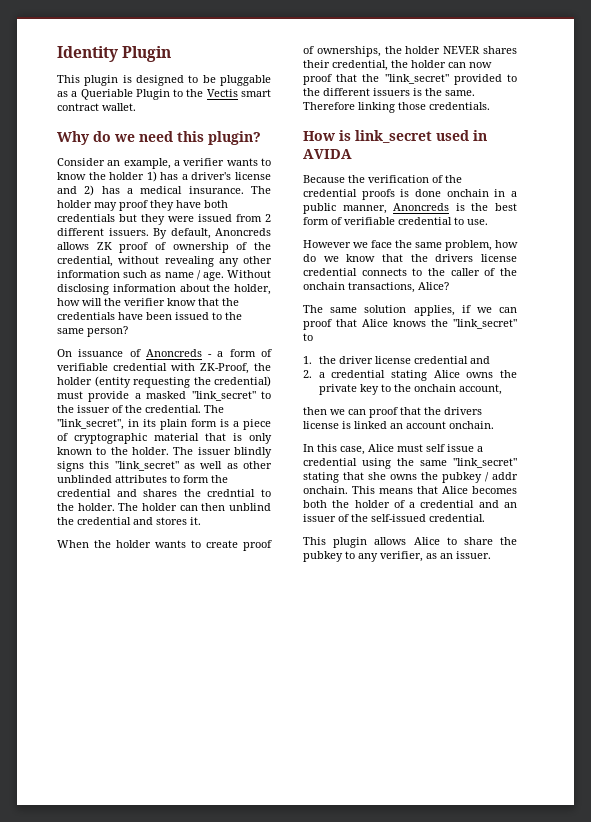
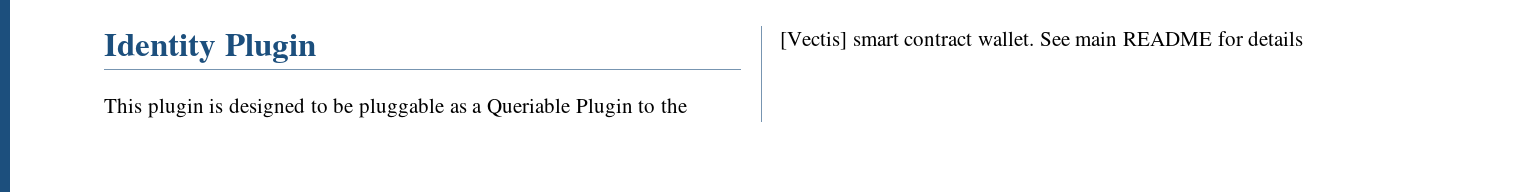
[206,89,238,97] Vectis -> [780,31,847,50] [Vectis]
[57,131,261,145] [57,158,271,169] [57,171,271,182] [57,185,271,196] [57,200,228,211] [57,214,271,225] [57,228,271,239] [57,242,271,253] [57,256,272,267] [57,270,271,281] [57,284,271,295] [57,298,239,306] [57,312,242,320] [57,326,128,337] [57,349,272,357] [57,363,271,374] [57,376,271,388] [57,391,271,402] [57,405,224,413] [57,419,271,430] [57,433,272,444] [57,447,272,458] [57,461,272,472] [57,475,228,483] [57,489,271,497] [57,503,271,511] [57,517,201,525] [57,540,272,551] [303,46,517,57] [303,60,492,71] [303,74,517,85] [303,88,475,96] [303,102,490,113] [303,130,487,143] [303,149,352,159] [303,175,462,183] [303,189,517,200] [303,203,517,214] [303,217,488,225] [303,240,518,251] [303,254,517,262] [303,268,517,276] [303,282,449,293] [303,305,517,316] [303,319,517,330] [303,333,313,341] [303,356,490,364] [303,370,517,381] [318,384,502,395] [303,407,482,418] [303,421,494,429] [303,444,483,455] [303,458,517,469] [303,472,518,483] [303,486,517,494] [303,500,517,508] [303,514,485,522] [303,537,517,548] [303,551,491,562] // Why do we need this plugin? // Consider an example, a verifier wants to know the holder 1) has a driver's license and 2) has a medical insurance. The holder may proof they have both credentials but they were issued from 2 different issuers. By default, Anoncreds allows ZK proof of ownership of the credential, without revealing any other information such as name / age. Without disclosing information about the holder, how will the verifier know that the credentials have been issued to the same person? // On issuance of Anoncreds - a form of verifiable credential with ZK-Proof, the holder (entity requesting the credential) must provide a masked "link_secret" to the issuer of the credential. The "link_secret", in its plain form is a piece of cryptographic material that is only known to the holder. The issuer blindly signs this "link_secret" as well as other unblinded attributes to form the credential and shares the credntial to the holder. The holder can then unblind the credential and stores it. // When the holder wants to create proof of ownerships, the holder NEVER shares their credential, the holder can now proof that the "link_secret" provided to the different issuers is the same. Therefore linking those credentials. // How is link_secret used in AVIDA // Because the verification of the credential proofs is done onchain in a public manner, Anoncreds is the best form of verifiable credential to use. // However we face the same problem, how do we know that the drivers license credential connects to the caller of the onchain transactions, Alice? // The same solution applies, if we can proof that Alice knows the "link_secret" to // 1. the driver license credential and // 2. a credential stating Alice owns the private key to the onchain account, // then we can proof that the drivers license is linked an account onchain. // In this case, Alice must self issue a credential using the same "link_secret" stating that she owns the pubkey / addr onchain. This means that Alice becomes both the holder of a credential and an issuer of the self-issued credential. // This plugin allows Alice to share the pubkey to any verifier, as an issuer. -> [1039,31,1304,46] See main README for details

